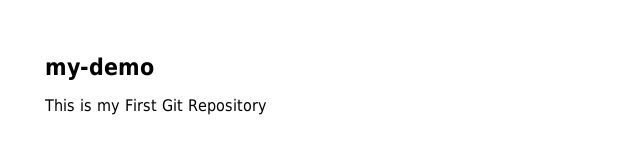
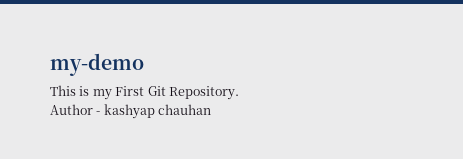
[187,98,267,115] Repository -> [168,86,239,100] [50,104,212,119] Repository. // Author - kashyap chauhan

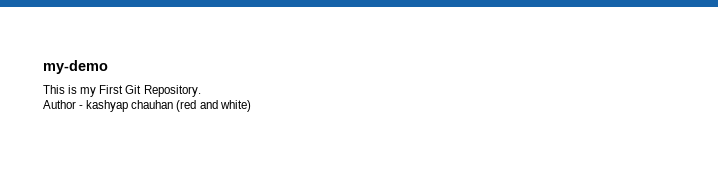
(212, 109) none -> [176,100,251,112] (red and white)

